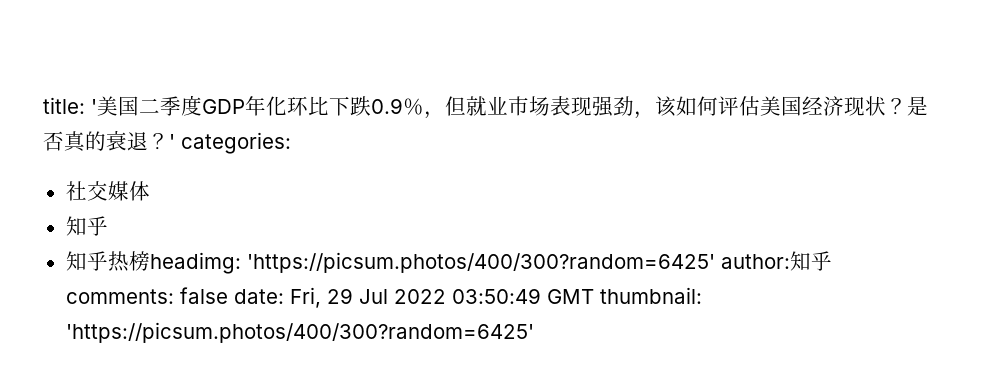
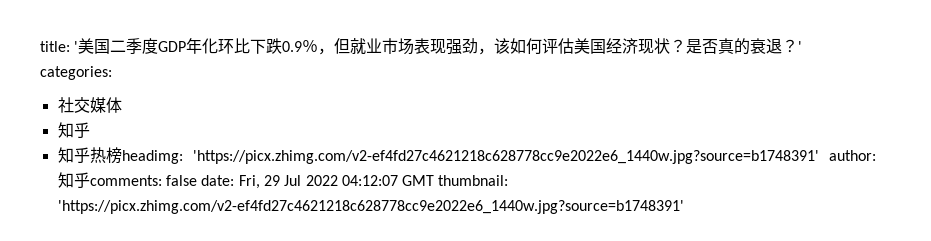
[246,252,715,273] 'https://picsum.photos/400/300?random=6425' -> [192,150,819,164] 'https://picx.zhimg.com/v2-ef4fd27c4621218c628778cc9e2022e6_1440w.jpg?source=b1748391'
[451,288,541,304] 03:50:49 -> [341,175,398,186] 04:12:07
[65,322,534,343] 'https://picsum.photos/400/300?random=6425' -> [57,200,684,214] 'https://picx.zhimg.com/v2-ef4fd27c4621218c628778cc9e2022e6_1440w.jpg?source=b1748391'

